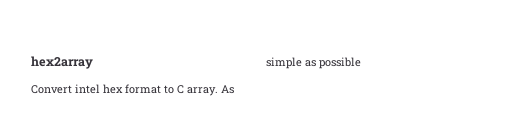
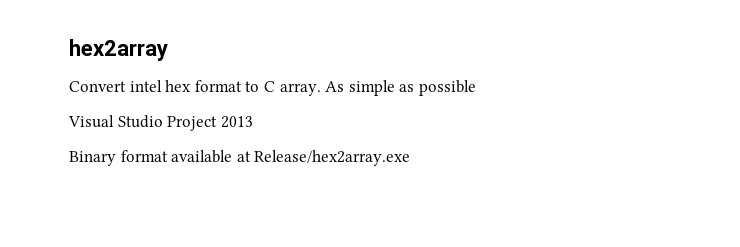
(361, 63) none -> [68,115,253,131] [69,150,411,166] // Visual Studio Project 2013 // Binary format available at Release/hex2array.exe

